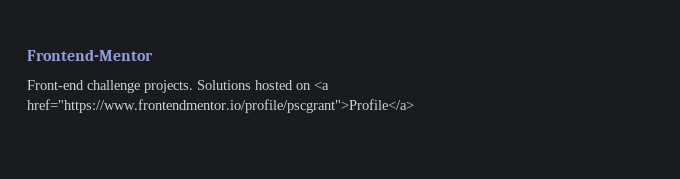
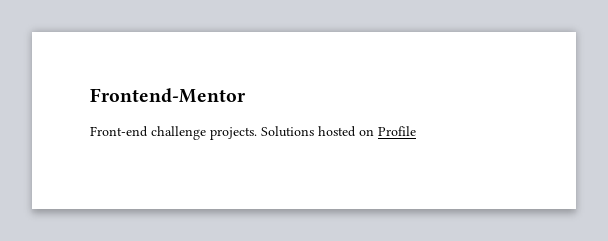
[314,81,329,90] [27,99,414,113] <a href="https://www.frontendmentor.io/profile/pscgrant">Profile</a> -> [378,126,416,136] Profile

